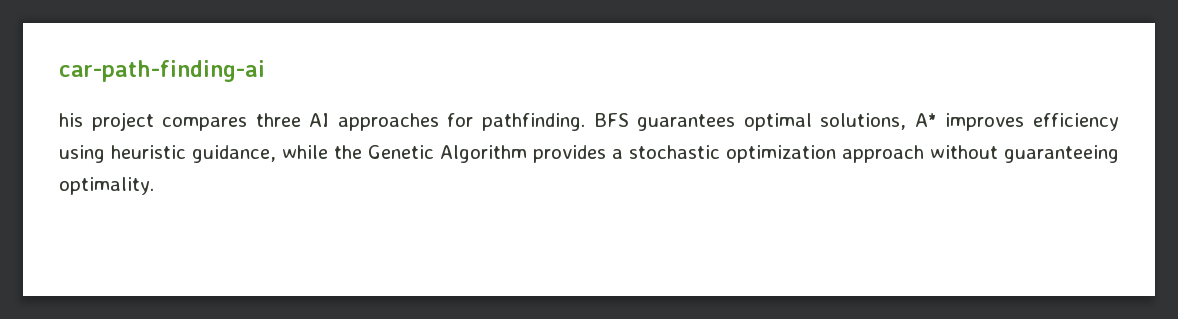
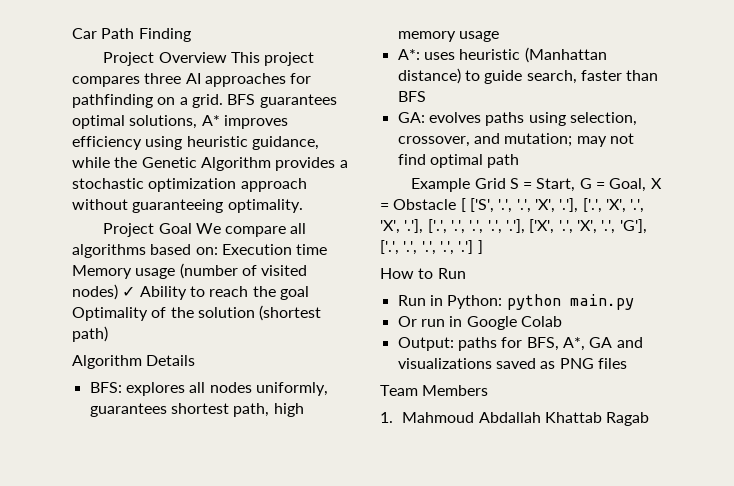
[59,60,265,82] [59,113,83,127] car-path-finding-ai // his -> [72,28,191,42] [103,52,260,66] Car Path Finding // Project Overview This
[482,113,585,131] pathfinding. -> [72,94,223,108] pathfinding on a grid.
(154, 186) none -> [103,223,307,237] [72,244,328,258] [72,263,308,279] [72,284,309,300] [72,305,322,321] [72,326,108,342] [72,355,196,369] [89,382,328,396] [89,403,304,417] [397,31,499,42] [397,47,607,63] [397,68,659,84] [397,91,426,102] [397,112,637,126] [397,133,634,147] [397,154,520,168] [411,178,662,192] [380,198,645,213] [380,219,647,234] [380,240,483,255] [380,268,466,279] [397,294,634,310] [397,316,562,330] [397,337,643,351] [397,358,627,369] [380,385,489,396] [380,412,650,426] // Project Goal We compare all algorithms based on: Execution time Memory usage (number of visited nodes) ✓ Ability to reach the goal Optimality of the solution (shortest path) // Algorithm Details // BFS: explores all nodes uniformly, guarantees shortest path, high memory usage // A*: uses heuristic (Manhattan distance) to guide search, faster than BFS // GA: evolves paths using selection, crossover, and mutation; may not find optimal path // Example Grid S = Start, G = Goal, X = Obstacle [ ['S', '.', '.', 'X', '.'], ['.', 'X', '.', 'X', '.'], ['.', '.', '.', '.', '.'], ['X', '.', 'X', '.', 'G'], ['.', '.', '.', '.', '.'] ] // How to Run // Run in Python: python main.py // Or run in Google Colab // Output: paths for BFS, A*, GA and visualizations saved as PNG files // Team Members // 1. Mahmoud Abdallah Khattab Ragab

